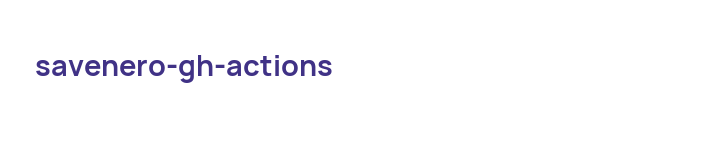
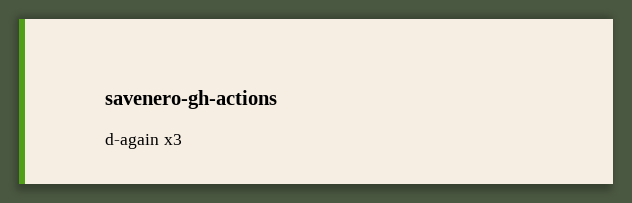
(333, 69) none -> [105,133,182,149] // d-again x3

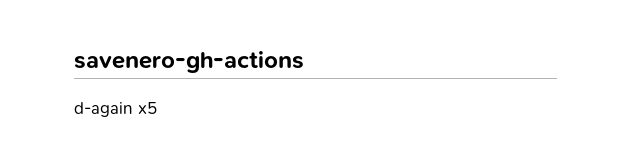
[163,134,182,145] x3 -> [137,102,157,114] x5

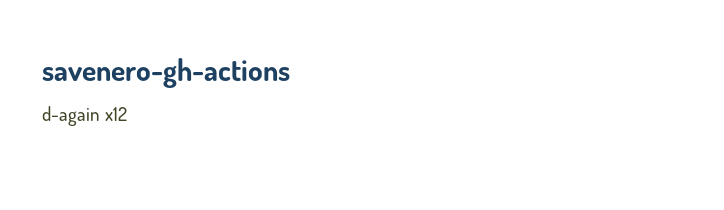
[137,102,157,114] x5 -> [105,107,128,121] x12

